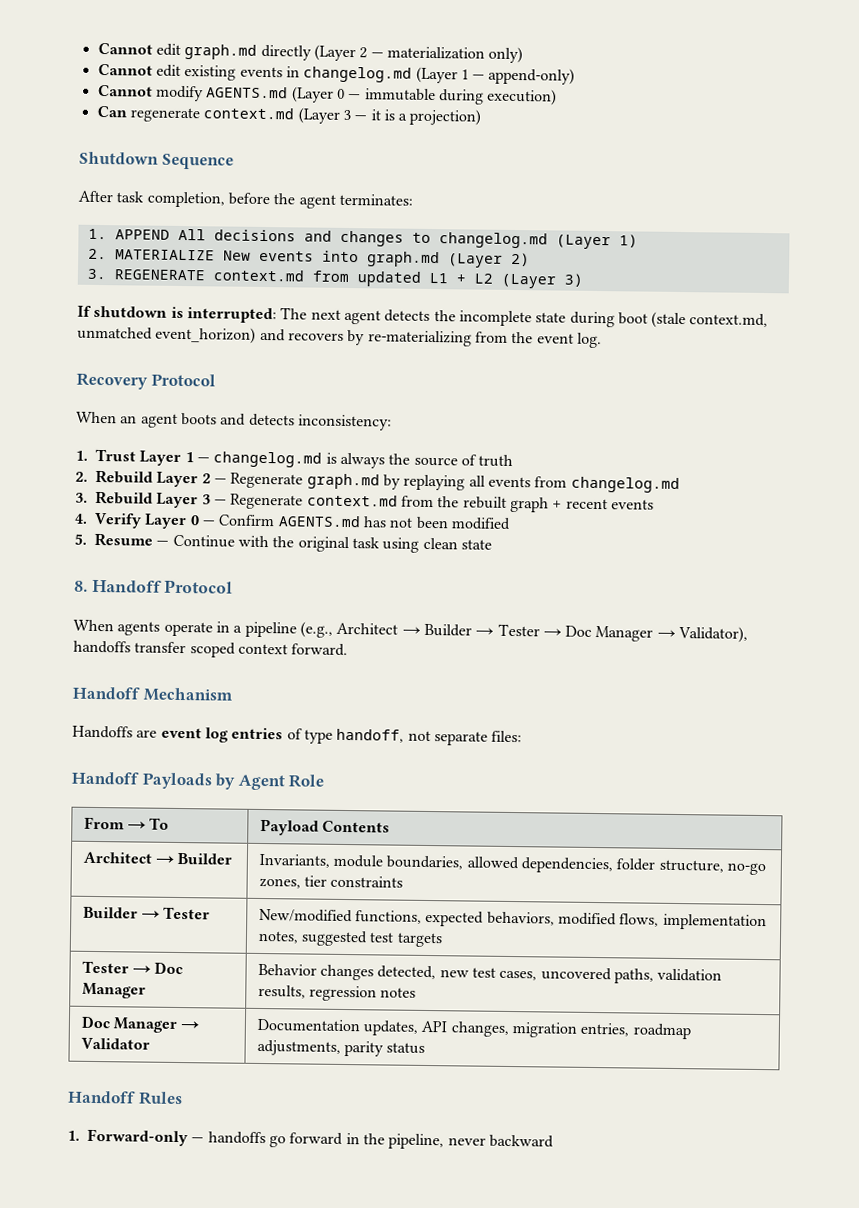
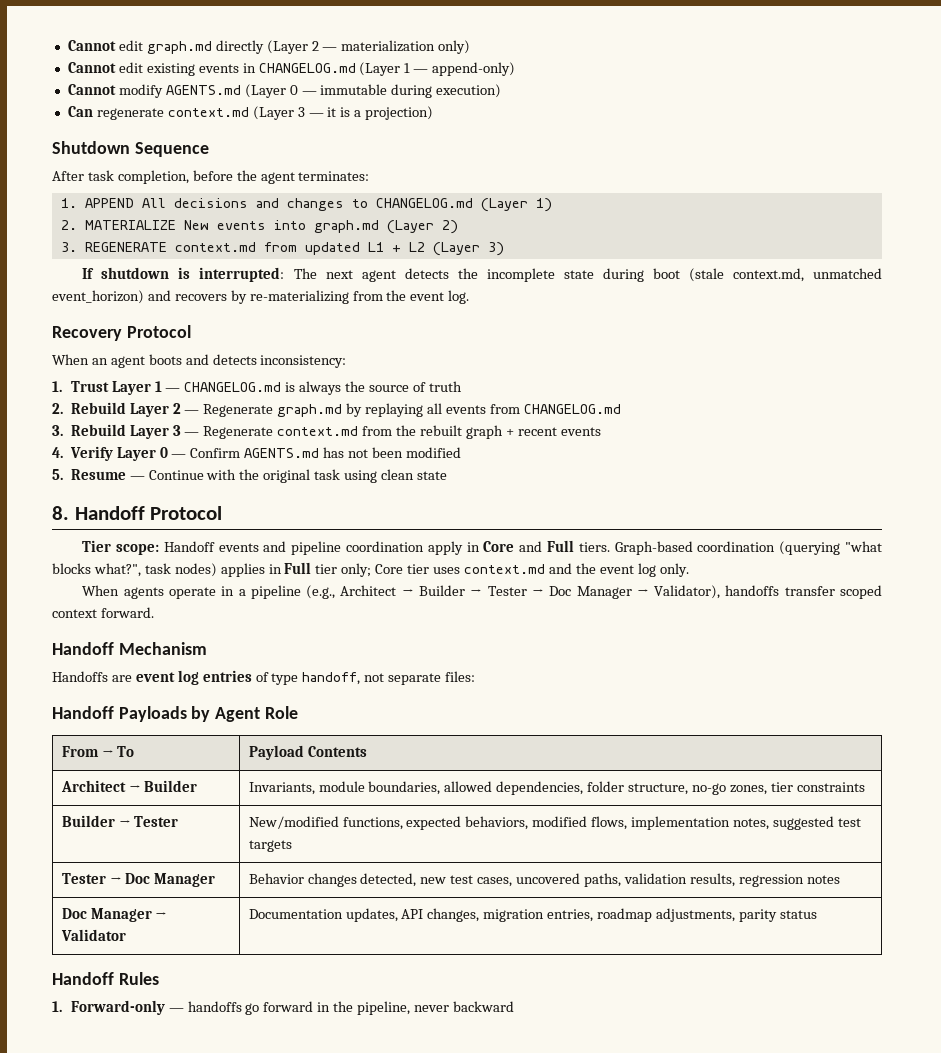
[303,66,413,83] changelog.md -> [258,63,356,73] CHANGELOG.md
[438,232,548,249] changelog.md -> [375,198,473,208] CHANGELOG.md
[213,451,323,468] changelog.md -> [184,382,282,392] CHANGELOG.md
[570,476,680,494] changelog.md -> [523,404,621,414] CHANGELOG.md
(234, 586) none -> [82,540,883,555] [52,562,689,577] // Tier scope: Handoff events and pipeline coordination apply in Core and Full tiers. Graph-based coordination (querying "what blocks what?", task nodes) applies in Full tier only; Core tier uses context.md and the event log only.

